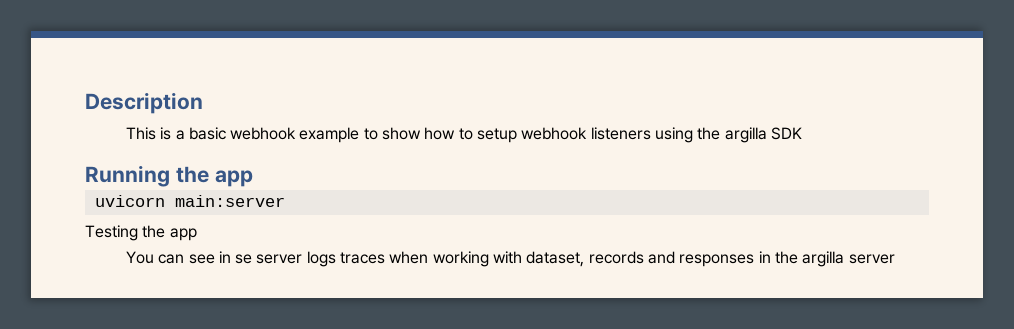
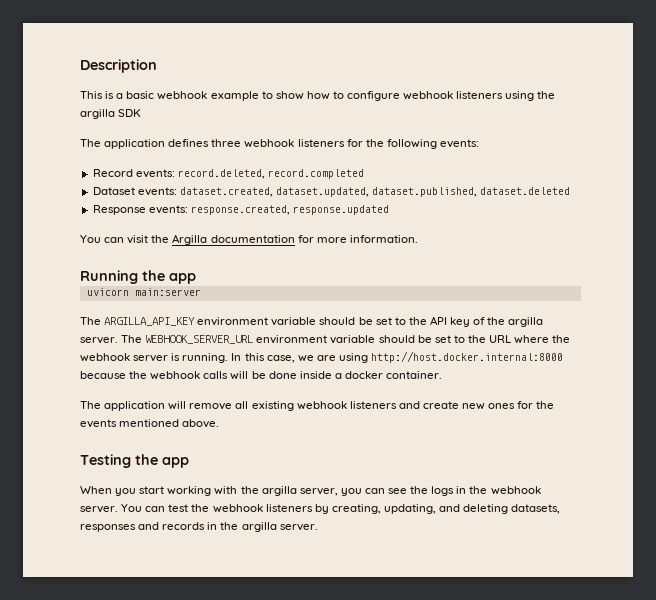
[477,128,518,143] setup -> [347,91,401,101] configure
(802, 133) none -> [80,139,479,149] [92,169,364,179] [92,187,571,197] [92,205,389,215] [80,234,418,245] // The application defines three webhook listeners for the following events: // Record events: record.deleted, record.completed // Dataset events: dataset.created, dataset.updated, dataset.published, dataset.deleted // Response events: response.created, response.updated // You can visit the Argilla documentation for more information.
[85,225,197,241] [125,251,755,267] Testing the app // You can see in se server logs traces when working with dataset, records and responses -> [80,316,544,327] [80,335,571,344] [80,351,564,363] [80,371,443,380] [80,401,555,411] [80,419,220,428] [80,454,189,468] [80,486,541,496] [80,504,561,514] [80,522,206,532] The ARGILLA_API_KEY environment variable should be set to the API key of the argilla server. The WEBHOOK_SERVER_URL environment variable should be set to the URL where the webhook server is running. In this case, we are using http://host.docker.internal:8000 because the webhook calls will be done inside a docker container. // The application will remove all existing webhook listeners and create new ones for the events mentioned above. // Testing the app // When you start working with the argilla server, you can see the logs in the webhook server. You can test the webhook listeners by creating, updating, and deleting datasets, responses and records
[848,254,895,264] server -> [279,524,318,531] server.

